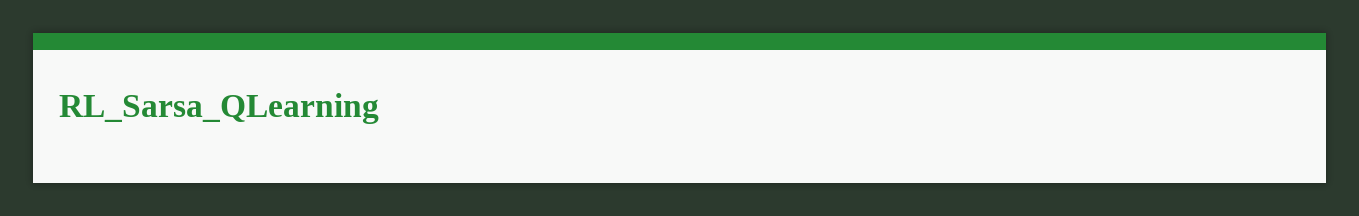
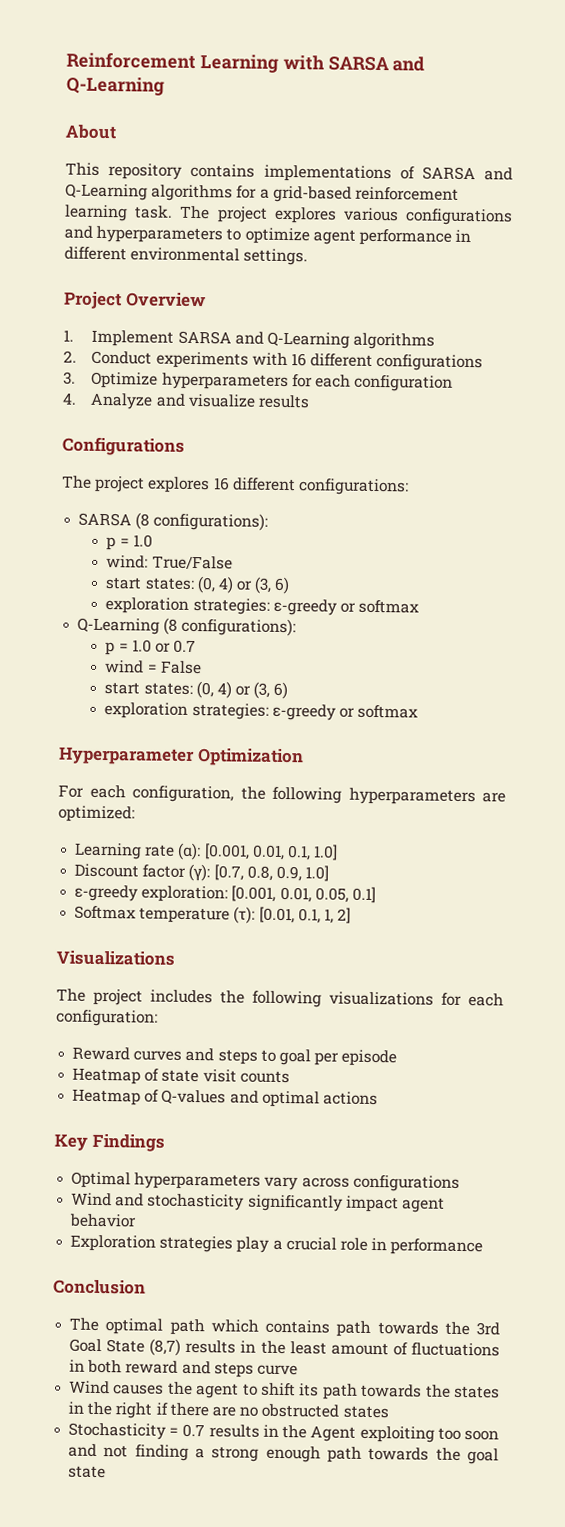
[59,93,379,124] RL_Sarsa_QLearning -> [66,52,426,73] [66,76,165,96] [65,124,117,140] [65,162,514,183] [65,183,459,203] [64,204,513,226] [64,225,472,246] [64,246,309,266] [63,291,206,310] [63,329,436,350] [63,350,484,372] [63,371,454,392] [62,392,310,410] [62,436,185,456] [62,475,409,496] [78,512,269,531] [106,534,153,551] [106,555,233,570] [105,576,291,595] [105,597,420,616] [77,617,297,637] [105,639,197,656] [104,660,202,675] [104,681,289,700] [104,702,419,721] [58,746,304,767] [58,784,506,806] [58,805,135,823] [74,842,339,861] [74,863,330,882] [74,884,376,904] [74,905,352,924] [56,950,175,966] [56,988,504,1008] [56,1009,158,1027] [72,1046,398,1067] [72,1067,290,1085] [72,1088,378,1108] [54,1133,165,1152] [71,1171,460,1192] [71,1192,445,1213] [69,1213,138,1228] [70,1234,484,1256] [53,1279,146,1295] [69,1317,500,1338] [69,1338,500,1357] [69,1359,298,1378] [69,1380,500,1400] [68,1401,389,1419] [68,1422,499,1443] [68,1443,499,1465] [68,1465,107,1479] Reinforcement Learning with SARSA and Q-Learning // About // This repository contains implementations of SARSA and Q-Learning algorithms for a grid-based reinforcement learning task. The project explores various configurations and hyperparameters to optimize agent performance in different environmental settings. // Project Overview // 1. Implement SARSA and Q-Learning algorithms // 2. Conduct experiments with 16 different configurations // 3. Optimize hyperparameters for each configuration // 4. Analyze and visualize results // Configurations // The project explores 16 different configurations: // SARSA (8 configurations): // p = 1.0 // wind: True/False // start states: (0, 4) or (3, 6) // exploration strategies: ε-greedy or softmax // Q-Learning (8 configurations): // p = 1.0 or 0.7 // wind = False // start states: (0, 4) or (3, 6) // exploration strategies: ε-greedy or softmax // Hyperparameter Optimization // For each configuration, the following hyperparameters are optimized: // Learning rate (α): [0.001, 0.01, 0.1, 1.0] // Discount factor (γ): [0.7, 0.8, 0.9, 1.0] // ε-greedy exploration: [0.001, 0.01, 0.05, 0.1] // Softmax temperature (τ): [0.01, 0.1, 1, 2] // Visualizations // The project includes the following visualizations for each configuration: // Reward curves and steps to goal per episode // Heatmap of state visit counts // Heatmap of Q-values and optimal actions // Key Findings // Optimal hyperparameters vary across configurations // Wind and stochasticity significantly impact agent behavior // Exploration strategies play a crucial role in performance // Conclusion // The optimal path which contains path towards the 3rd Goal State (8,7) results in the least amount of fluctuations in both reward and steps curve // Wind causes the agent to shift its path towards the states in the right if there are no obstructed states // Stochasticity = 0.7 results in the Agent exploiting too soon and not finding a strong enough path towards the goal state

